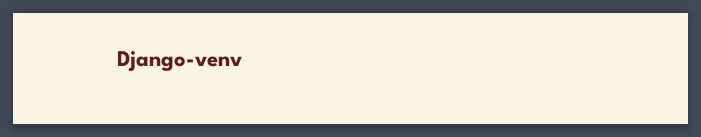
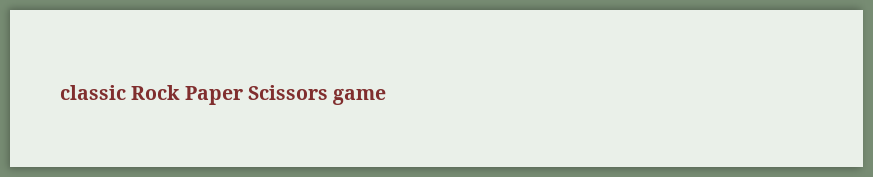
[117,51,242,71] Django-venv -> [60,85,387,105] classic Rock Paper Scissors game

